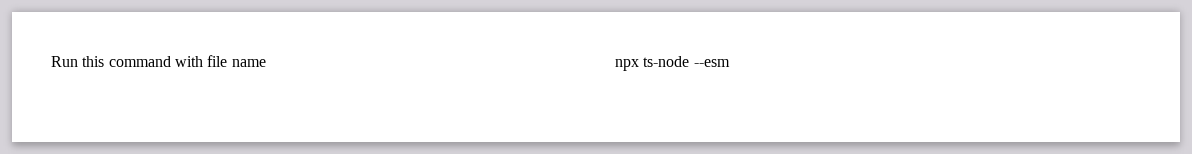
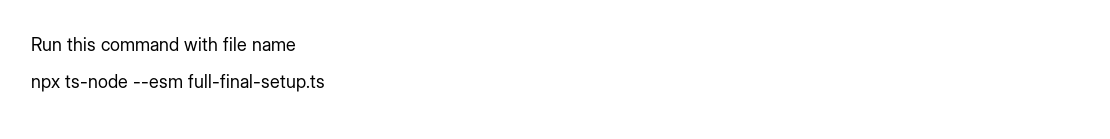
(730, 63) none -> [188,74,325,92] full-final-setup.ts

